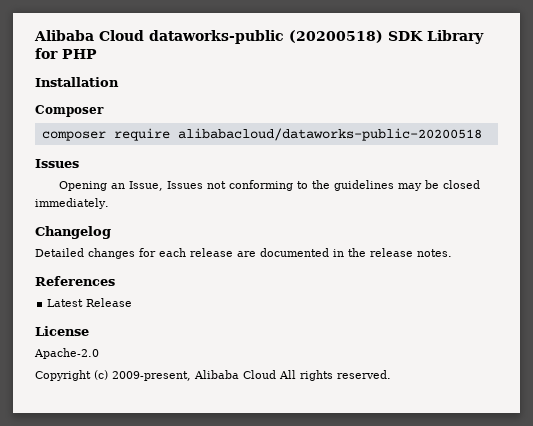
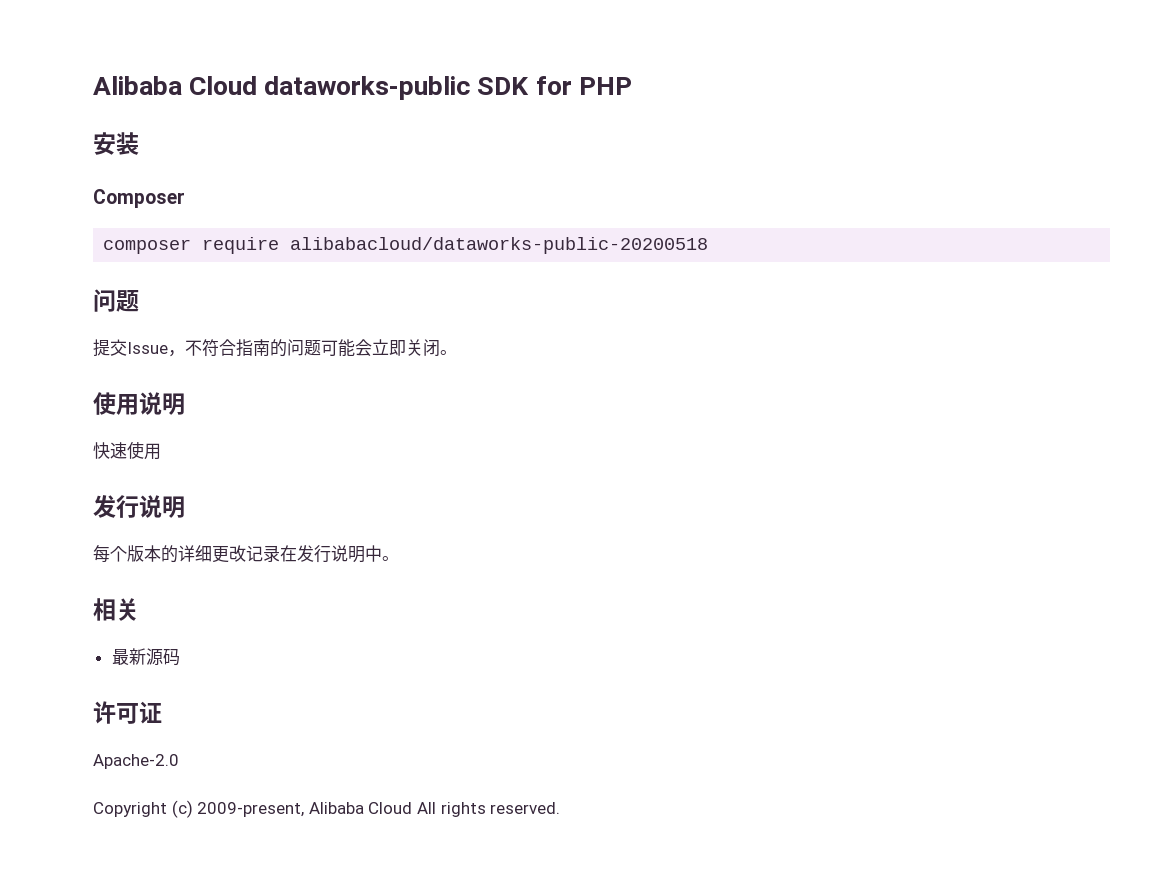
[289,30,484,44] (20200518) SDK Library -> [477,77,530,95] SDK
[35,77,119,87] Installation -> [93,132,139,155] 安装
[35,159,79,168] [59,180,481,191] [35,198,109,209] [35,226,111,239] [35,248,452,259] [35,276,115,286] [47,298,133,307] [35,326,89,336] Issues // Opening an Issue, Issues not conforming to the guidelines may be closed immediately. // Changelog // Detailed changes for each release are documented in the release notes. // References // Latest Release // License -> [93,289,139,312] [93,339,457,357] [93,392,185,415] [93,441,161,460] [93,495,185,518] [93,545,399,563] [93,598,139,621] [111,648,180,666] [93,701,162,724] 问题 // 提交Issue，不符合指南的问题可能会立即关闭。 // 使用说明 // 快速使用 // 发行说明 // 每个版本的详细更改记录在发行说明中。 // 相关 // 最新源码 // 许可证

